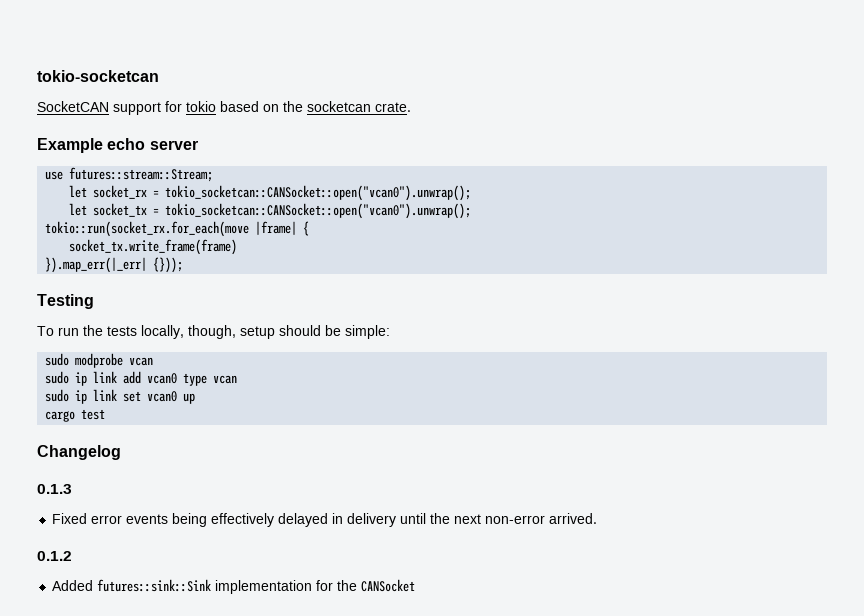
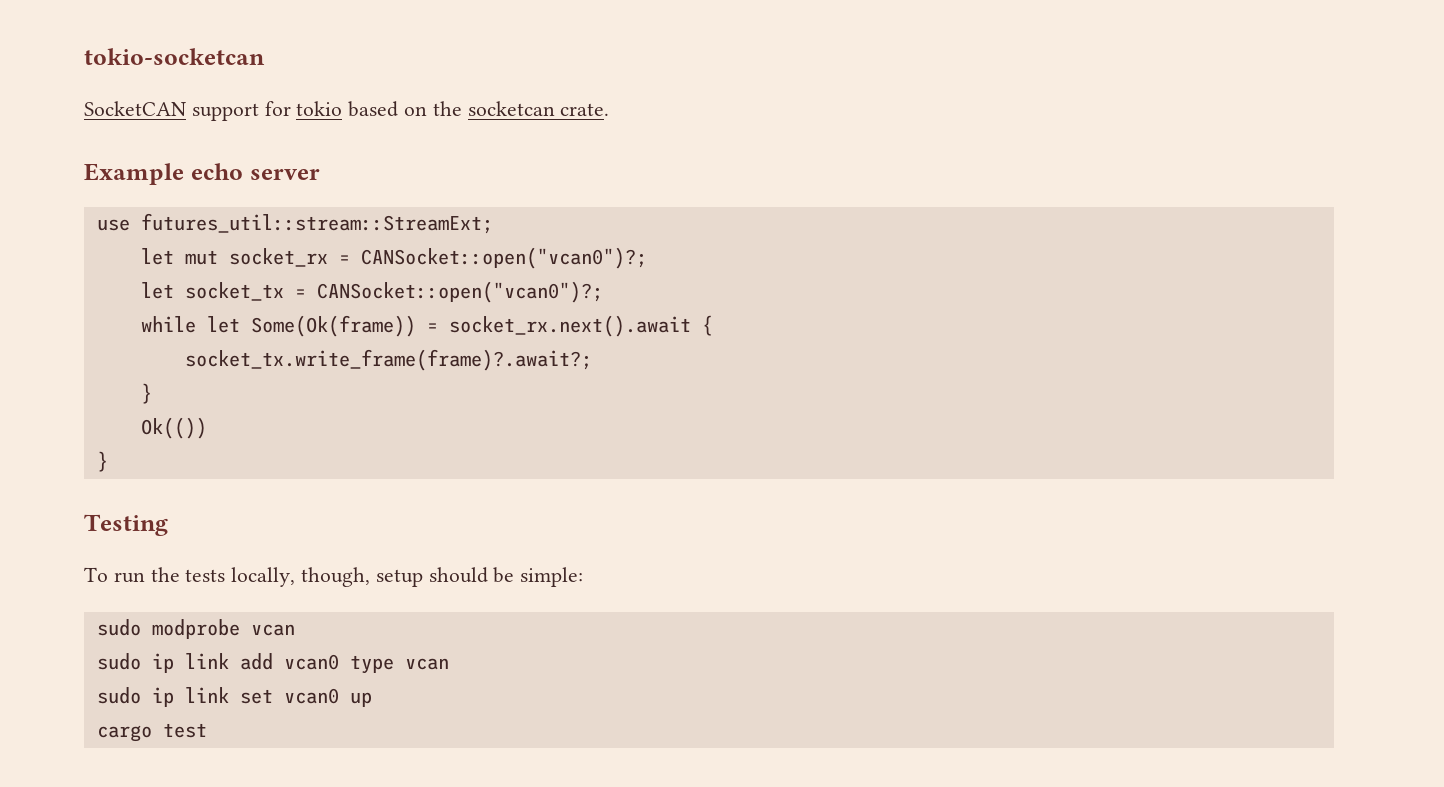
[69,167,214,182] [69,185,88,198] futures::stream::Stream; // let -> [140,213,493,234] [140,248,218,265] futures_util::stream::StreamExt; // let mut
[165,185,472,201] tokio_socketcan::CANSocket::open("vcan0").unwrap(); -> [360,247,647,269] CANSocket::open("vcan0")?;
[165,203,472,219] [45,221,310,237] [69,239,238,255] [45,257,184,273] tokio_socketcan::CANSocket::open("vcan0").unwrap(); // tokio::run(socket_rx.for_each(move |frame| { // socket_tx.write_frame(frame) // }).map_err(|_err| {})); -> [316,281,603,303] [140,315,713,337] [184,349,592,371] [140,383,152,404] [140,417,207,439] [96,451,108,472] CANSocket::open("vcan0")?; // while let Some(Ok(frame)) = socket_rx.next().await { // socket_tx.write_frame(frame)?.await?; // } // Ok(()) // }
[37,445,121,460] [37,484,72,494] [52,513,598,527] [37,551,72,561] [52,579,416,594] // Changelog // 0.1.3 // Fixed error events being effectively delayed in delivery until the next non-error arrived. // 0.1.2 // Added futures::sink::Sink implementation for the CANSocket -> (207, 730) none

